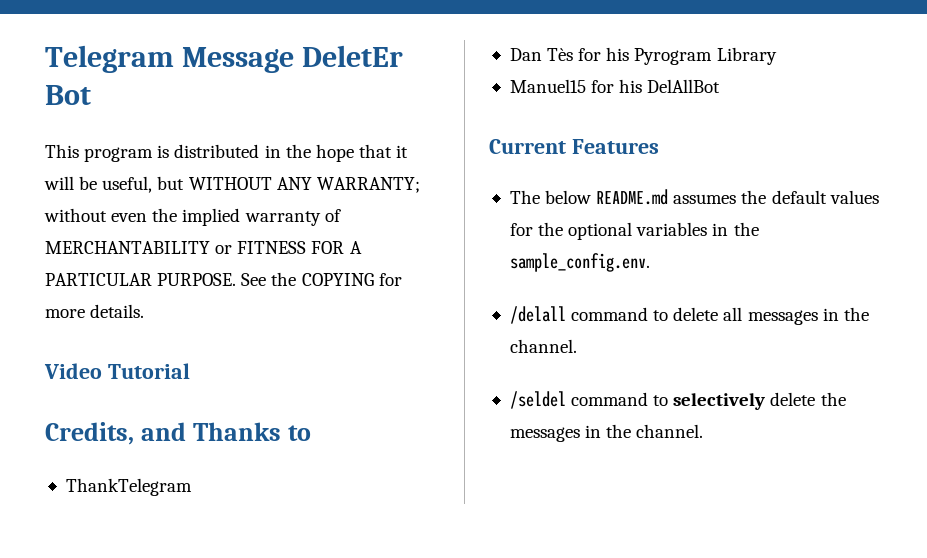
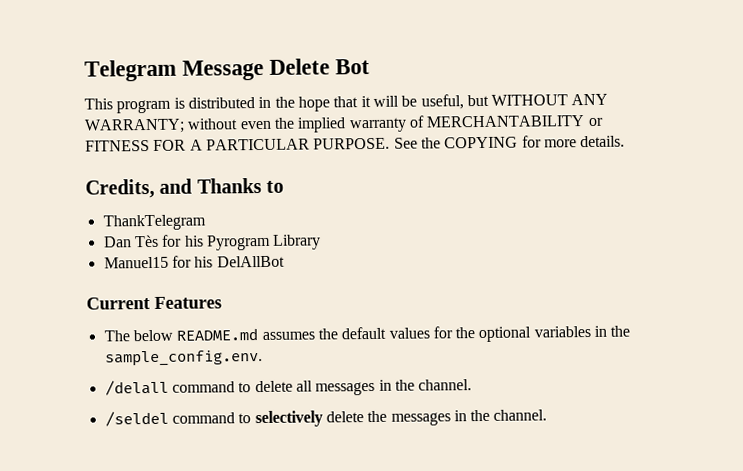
[301,45,403,67] DeletEr -> [269,58,331,75] Delete
[44,363,190,379] // Video Tutorial -> (626, 141) none

